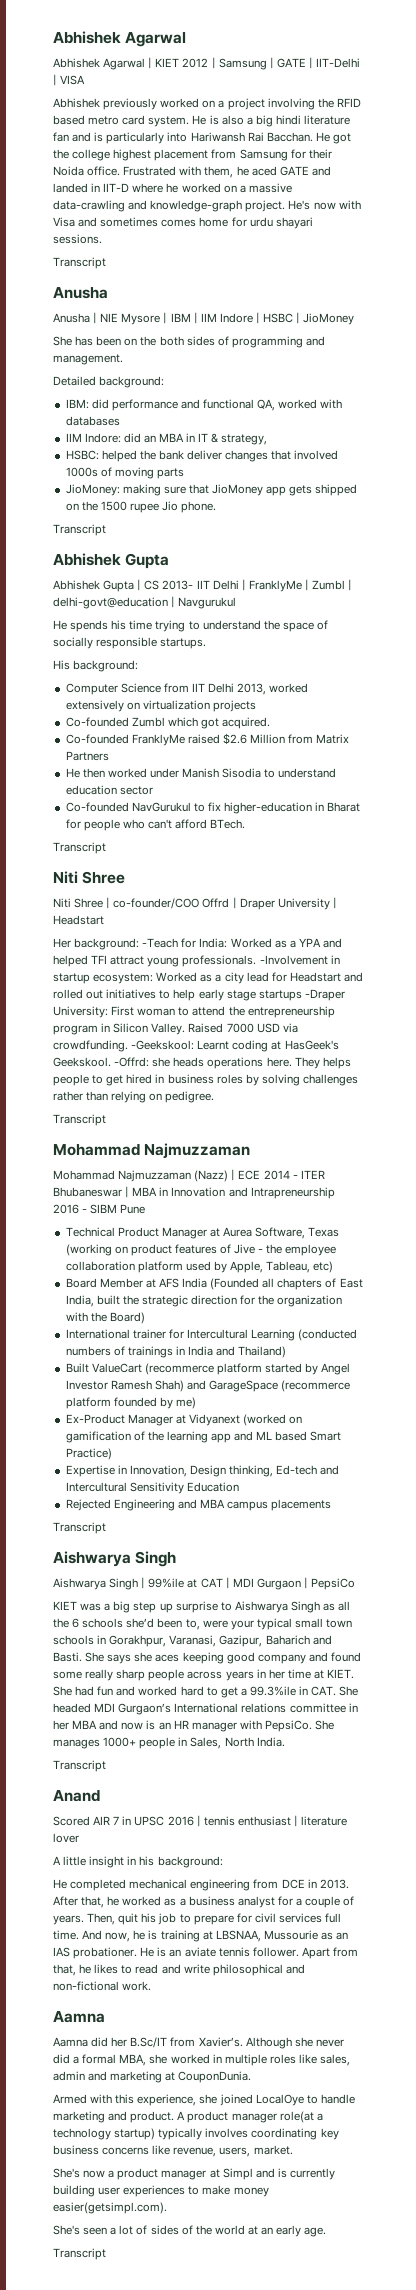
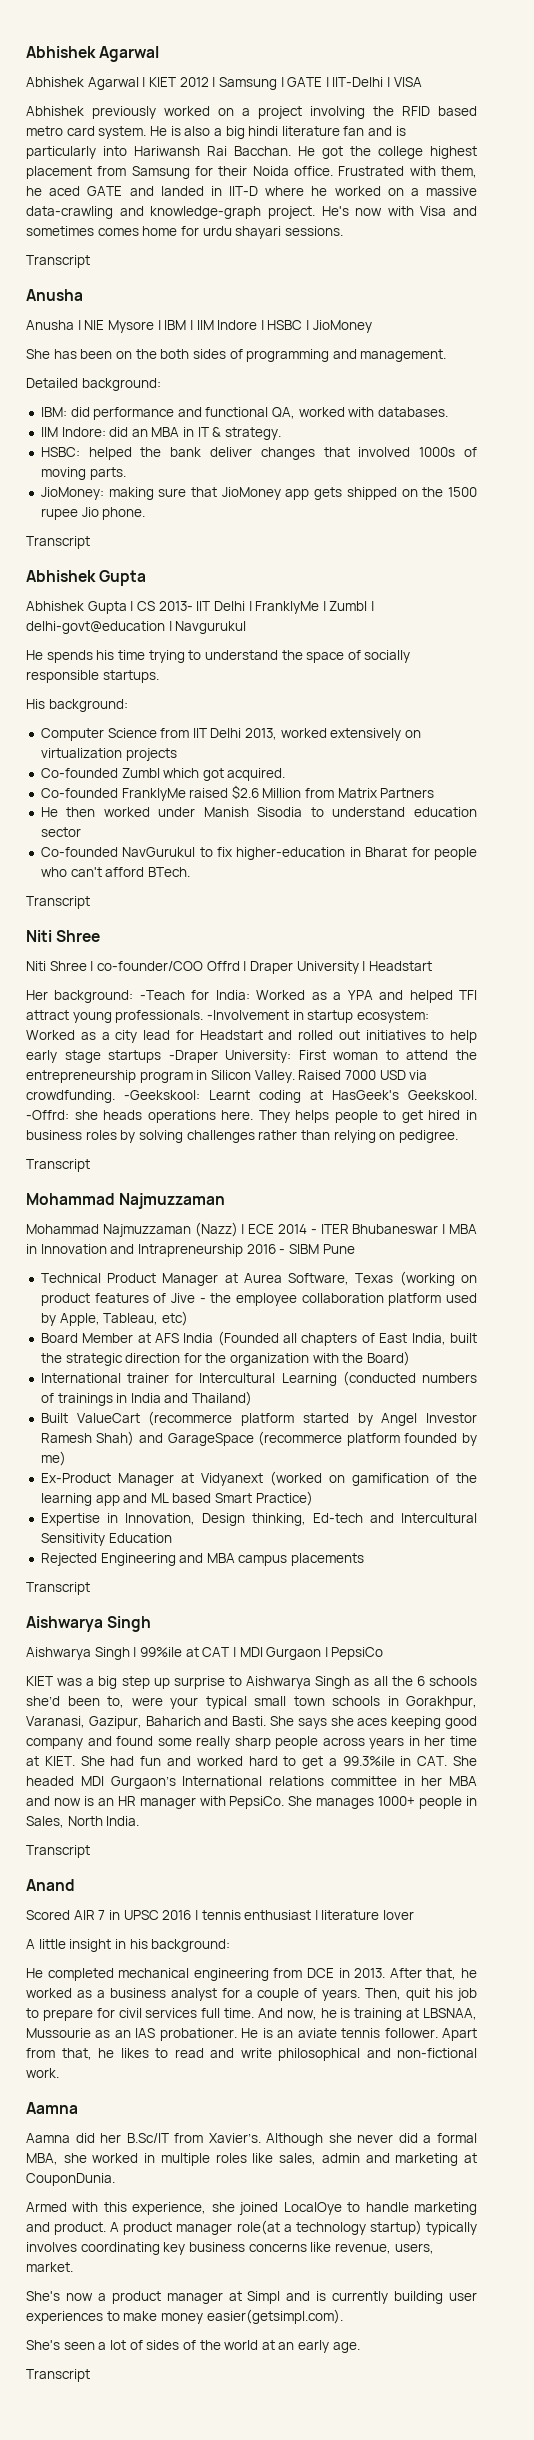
[65,416,120,426] databases -> [378,407,449,417] databases.
[221,434,268,445] strategy, -> [225,427,282,440] strategy.
[156,468,184,479] parts -> [89,467,126,480] parts.

